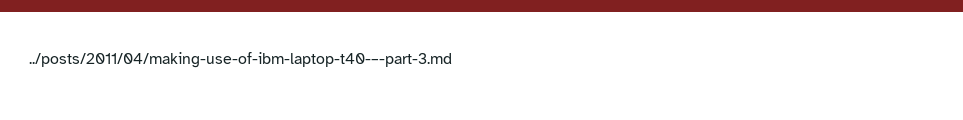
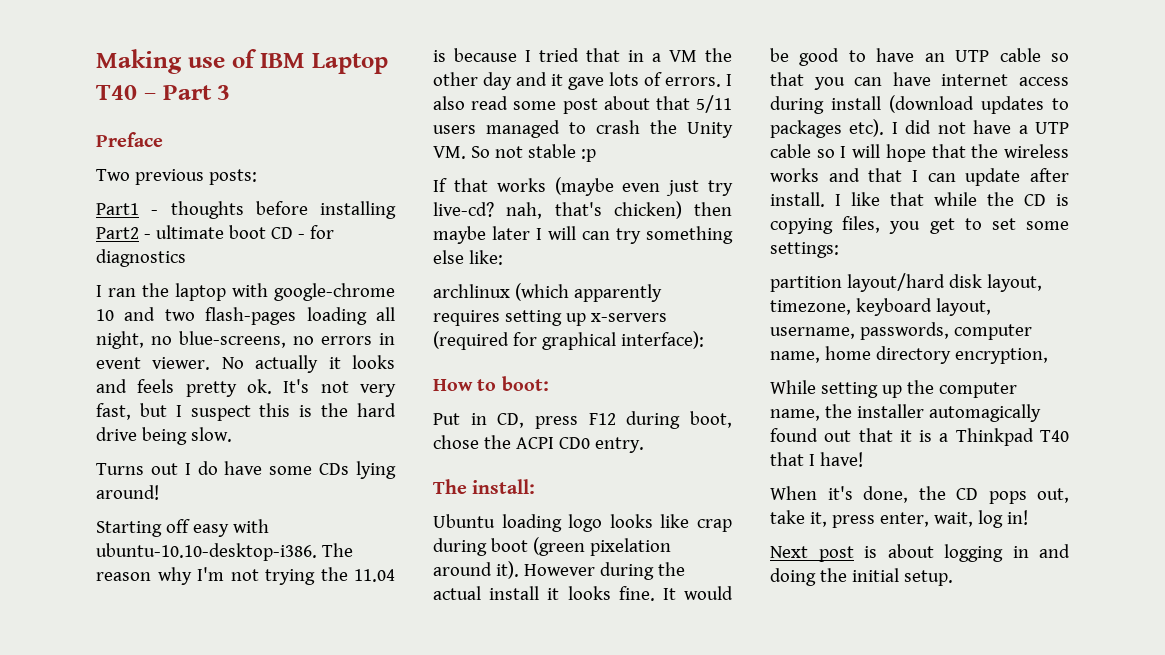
[29,52,452,68] ../posts/2011/04/making-use-of-ibm-laptop-t40-–-part-3.md -> [96,49,388,74] [96,85,231,100] [96,132,163,147] [96,169,257,185] [96,201,396,219] [96,225,334,239] [96,249,186,267] [96,283,395,301] [96,307,395,325] [96,331,395,349] [96,355,395,373] [96,379,397,397] [96,403,396,421] [96,427,232,445] [96,461,396,479] [96,485,159,500] [96,519,269,537] [96,543,353,561] [96,567,395,585] [433,48,732,62] [433,72,732,90] [433,95,732,114] [433,120,733,138] [433,144,596,162] [433,177,733,196] [433,201,732,219] [433,226,733,244] [433,250,503,265] [433,283,662,302] [433,310,667,326] [433,331,704,350] [433,376,549,391] [433,411,732,429] [433,435,644,453] [433,479,536,494] [433,514,732,532] [433,537,671,556] [433,561,685,580] [433,586,733,601] [770,48,1069,66] [770,72,1069,90] [770,95,1069,114] [770,119,1069,138] [770,144,1069,162] [770,168,1069,186] [770,192,1069,207] [770,216,1069,234] [770,242,839,258] [770,273,1042,292] [770,298,991,316] [770,322,1032,340] [770,346,1048,364] [770,380,1017,398] [770,404,1041,422] [770,428,1069,446] [770,452,863,467] [770,486,1069,504] [770,510,1028,528] [770,544,1070,562] [770,568,953,586] Making use of IBM Laptop T40 – Part 3 // Preface // Two previous posts: // Part1 - thoughts before installing Part2 - ultimate boot CD - for diagnostics // I ran the laptop with google-chrome 10 and two flash-pages loading all night, no blue-screens, no errors in event viewer. No actually it looks and feels pretty ok. It's not very fast, but I suspect this is the hard drive being slow. // Turns out I do have some CDs lying around! // Starting off easy with ubuntu-10.10-desktop-i386. The reason why I'm not trying the 11.04 is because I tried that in a VM the other day and it gave lots of errors. I also read some post about that 5/11 users managed to crash the Unity VM. So not stable :p // If that works (maybe even just try live-cd? nah, that's chicken) then maybe later I will can try something else like: // archlinux (which apparently requires setting up x-servers (required for graphical interface): // How to boot: // Put in CD, press F12 during boot, chose the ACPI CD0 entry. // The install: // Ubuntu loading logo looks like crap during boot (green pixelation around it). However during the actual install it looks fine. It would be good to have an UTP cable so that you can have internet access during install (download updates to packages etc). I did not have a UTP cable so I will hope that the wireless works and that I can update after install. I like that while the CD is copying files, you get to set some settings: // partition layout/hard disk layout, timezone, keyboard layout, username, passwords, computer name, home directory encryption, // While setting up the computer name, the installer automagically found out that it is a Thinkpad T40 that I have! // When it's done, the CD pops out, take it, press enter, wait, log in! // Next post is about logging in and doing the initial setup.

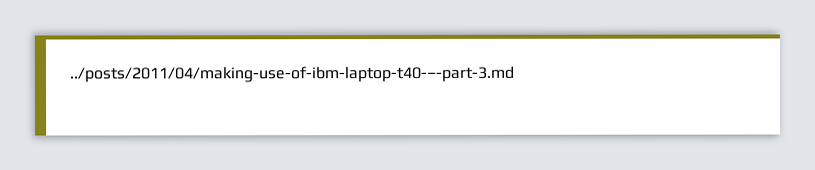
[96,49,388,74] [96,85,231,100] [96,132,163,147] [96,169,257,185] [96,201,396,219] [96,225,334,239] [96,249,186,267] [96,283,395,301] [96,307,395,325] [96,331,395,349] [96,355,395,373] [96,379,397,397] [96,403,396,421] [96,427,232,445] [96,461,396,479] [96,485,159,500] [96,519,269,537] [96,543,353,561] [96,567,395,585] [433,48,732,62] [433,72,732,90] [433,95,732,114] [433,120,733,138] [433,144,596,162] [433,177,733,196] [433,201,732,219] [433,226,733,244] [433,250,503,265] [433,283,662,302] [433,310,667,326] [433,331,704,350] [433,376,549,391] [433,411,732,429] [433,435,644,453] [433,479,536,494] [433,514,732,532] [433,537,671,556] [433,561,685,580] [433,586,733,601] [770,48,1069,66] [770,72,1069,90] [770,95,1069,114] [770,119,1069,138] [770,144,1069,162] [770,168,1069,186] [770,192,1069,207] [770,216,1069,234] [770,242,839,258] [770,273,1042,292] [770,298,991,316] [770,322,1032,340] [770,346,1048,364] [770,380,1017,398] [770,404,1041,422] [770,428,1069,446] [770,452,863,467] [770,486,1069,504] [770,510,1028,528] [770,544,1070,562] [770,568,953,586] Making use of IBM Laptop T40 – Part 3 // Preface // Two previous posts: // Part1 - thoughts before installing Part2 - ultimate boot CD - for diagnostics // I ran the laptop with google-chrome 10 and two flash-pages loading all night, no blue-screens, no errors in event viewer. No actually it looks and feels pretty ok. It's not very fast, but I suspect this is the hard drive being slow. // Turns out I do have some CDs lying around! // Starting off easy with ubuntu-10.10-desktop-i386. The reason why I'm not trying the 11.04 is because I tried that in a VM the other day and it gave lots of errors. I also read some post about that 5/11 users managed to crash the Unity VM. So not stable :p // If that works (maybe even just try live-cd? nah, that's chicken) then maybe later I will can try something else like: // archlinux (which apparently requires setting up x-servers (required for graphical interface): // How to boot: // Put in CD, press F12 during boot, chose the ACPI CD0 entry. // The install: // Ubuntu loading logo looks like crap during boot (green pixelation around it). However during the actual install it looks fine. It would be good to have an UTP cable so that you can have internet access during install (download updates to packages etc). I did not have a UTP cable so I will hope that the wireless works and that I can update after install. I like that while the CD is copying files, you get to set some settings: // partition layout/hard disk layout, timezone, keyboard layout, username, passwords, computer name, home directory encryption, // While setting up the computer name, the installer automagically found out that it is a Thinkpad T40 that I have! // When it's done, the CD pops out, take it, press enter, wait, log in! // Next post is about logging in and doing the initial setup. -> [69,65,514,83] ../posts/2011/04/making-use-of-ibm-laptop-t40-–-part-3.md

